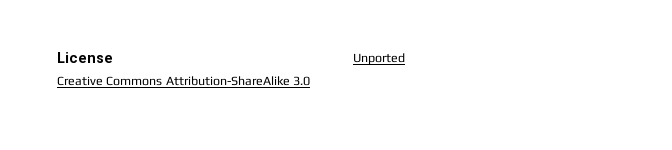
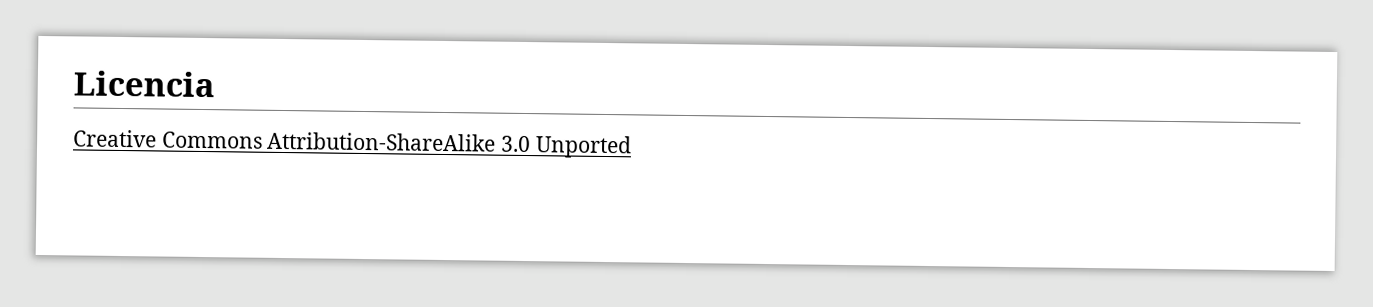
[57,52,113,63] License -> [73,70,215,98] Licencia

